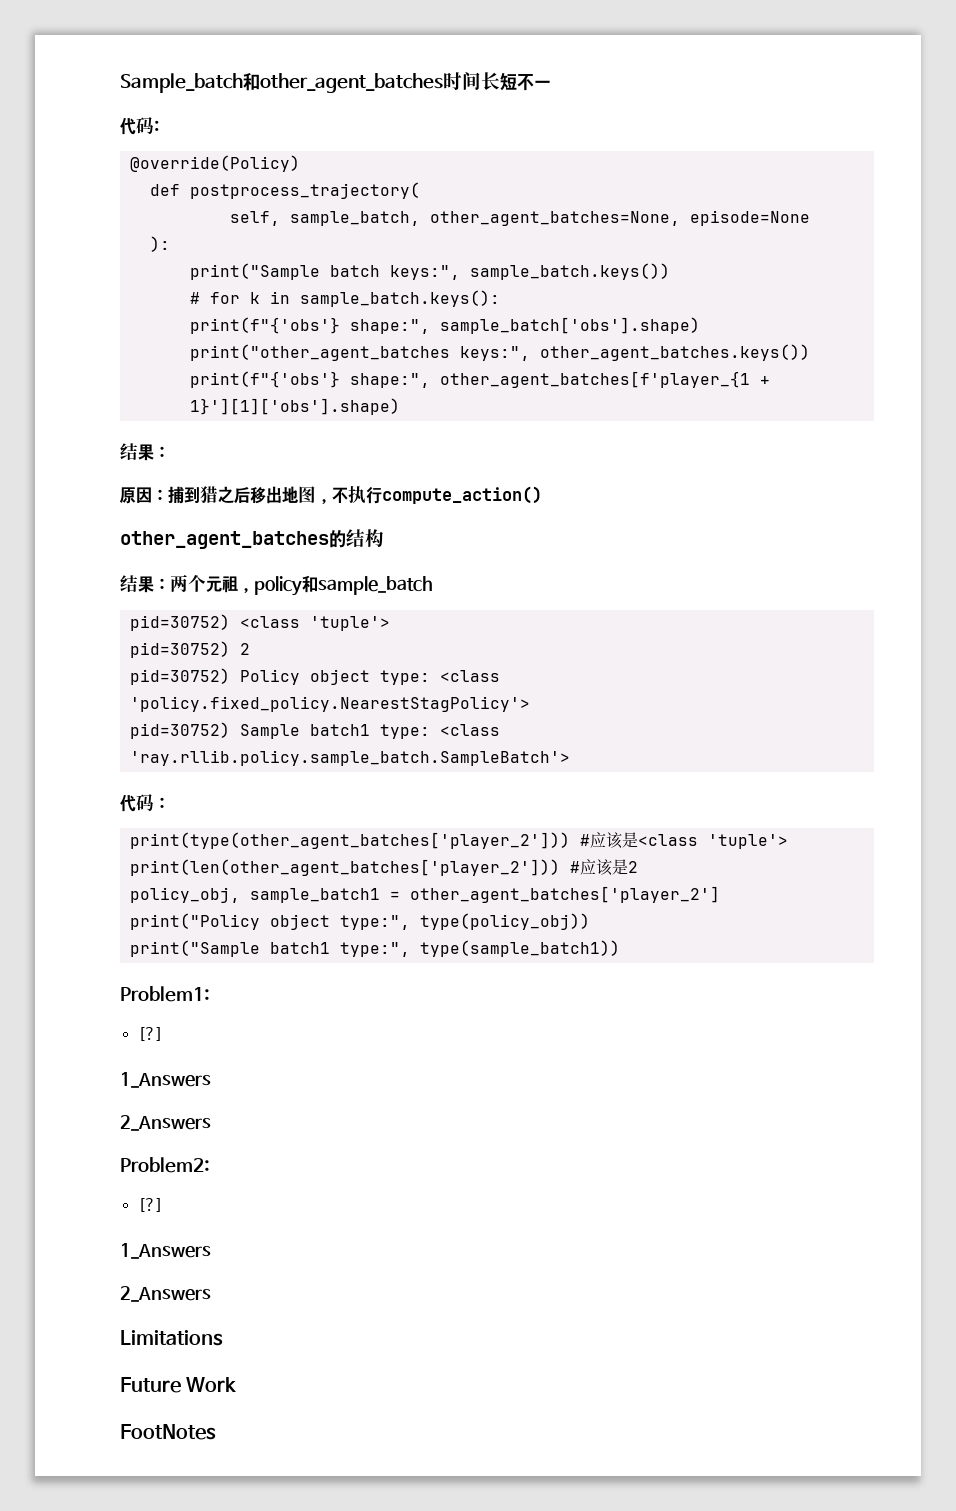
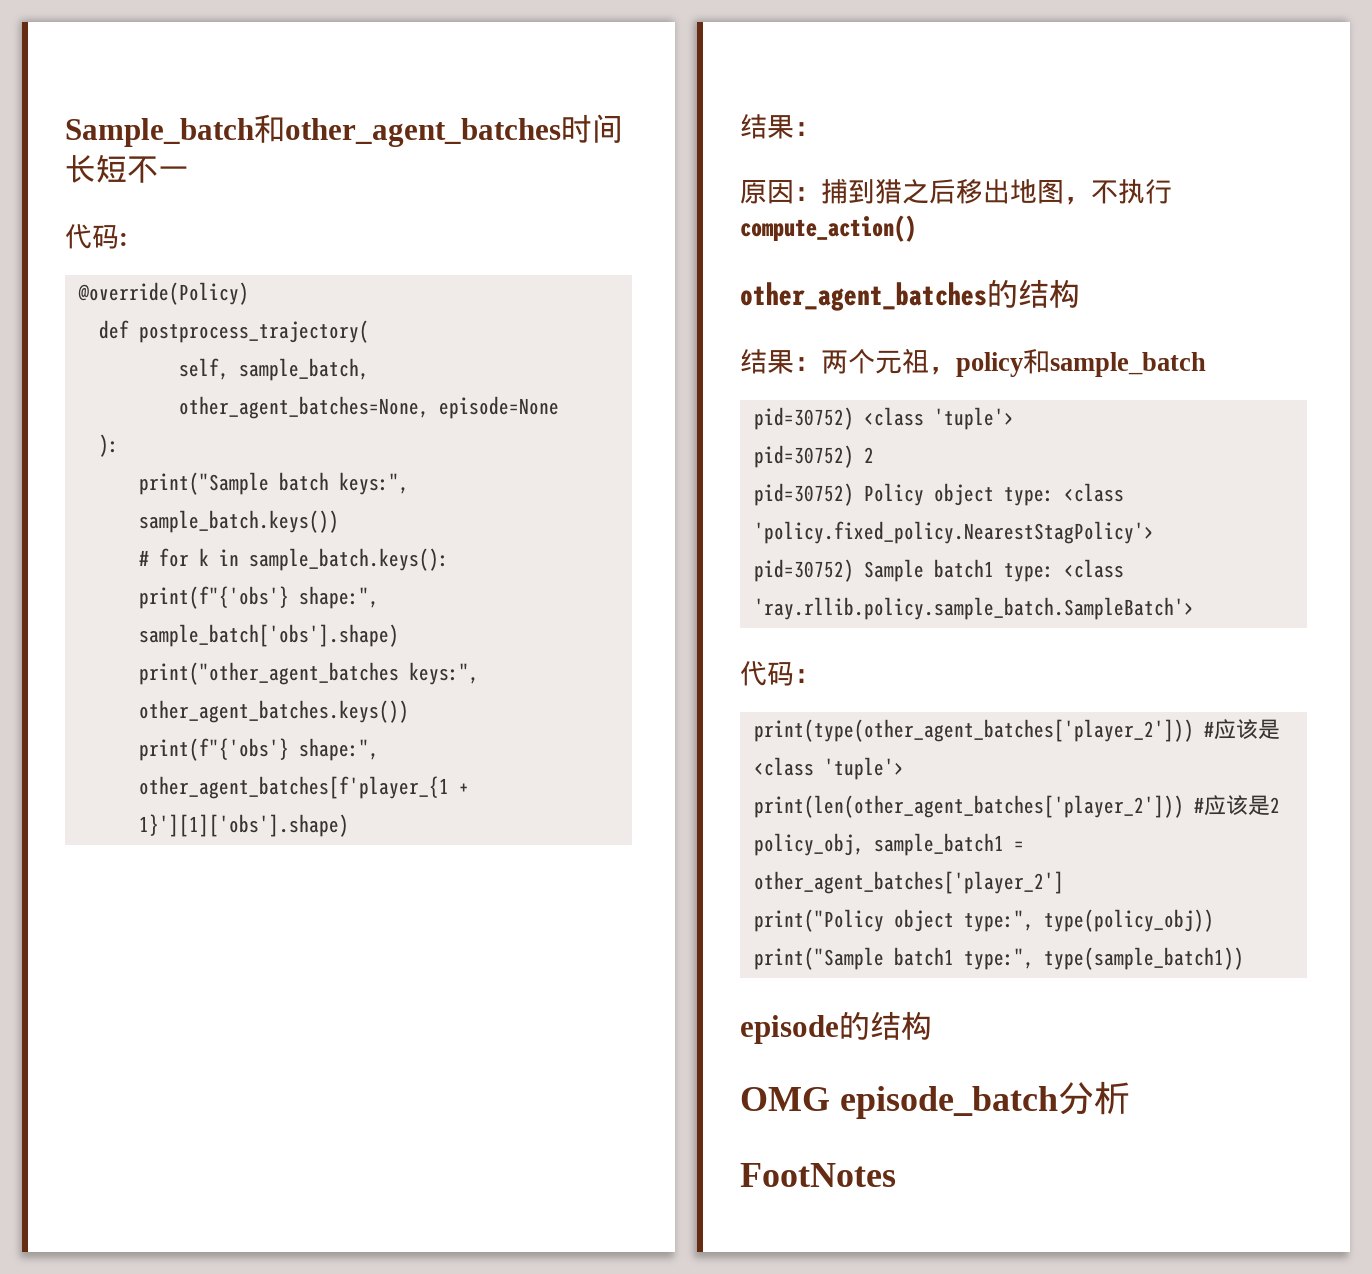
[120,986,210,1002] [137,1027,163,1041] [120,1072,211,1088] [120,1115,211,1131] [120,1157,210,1173] [137,1198,163,1212] [120,1243,211,1259] [120,1286,211,1302] [120,1330,223,1346] [120,1377,237,1393] Problem1: // [?] // 1_Answers // 2_Answers // Problem2: // [?] // 1_Answers // 2_Answers // Limitations // Future Work -> [740,1011,932,1044] [740,1081,1130,1119] episode的结构 // OMG episode_batch分析

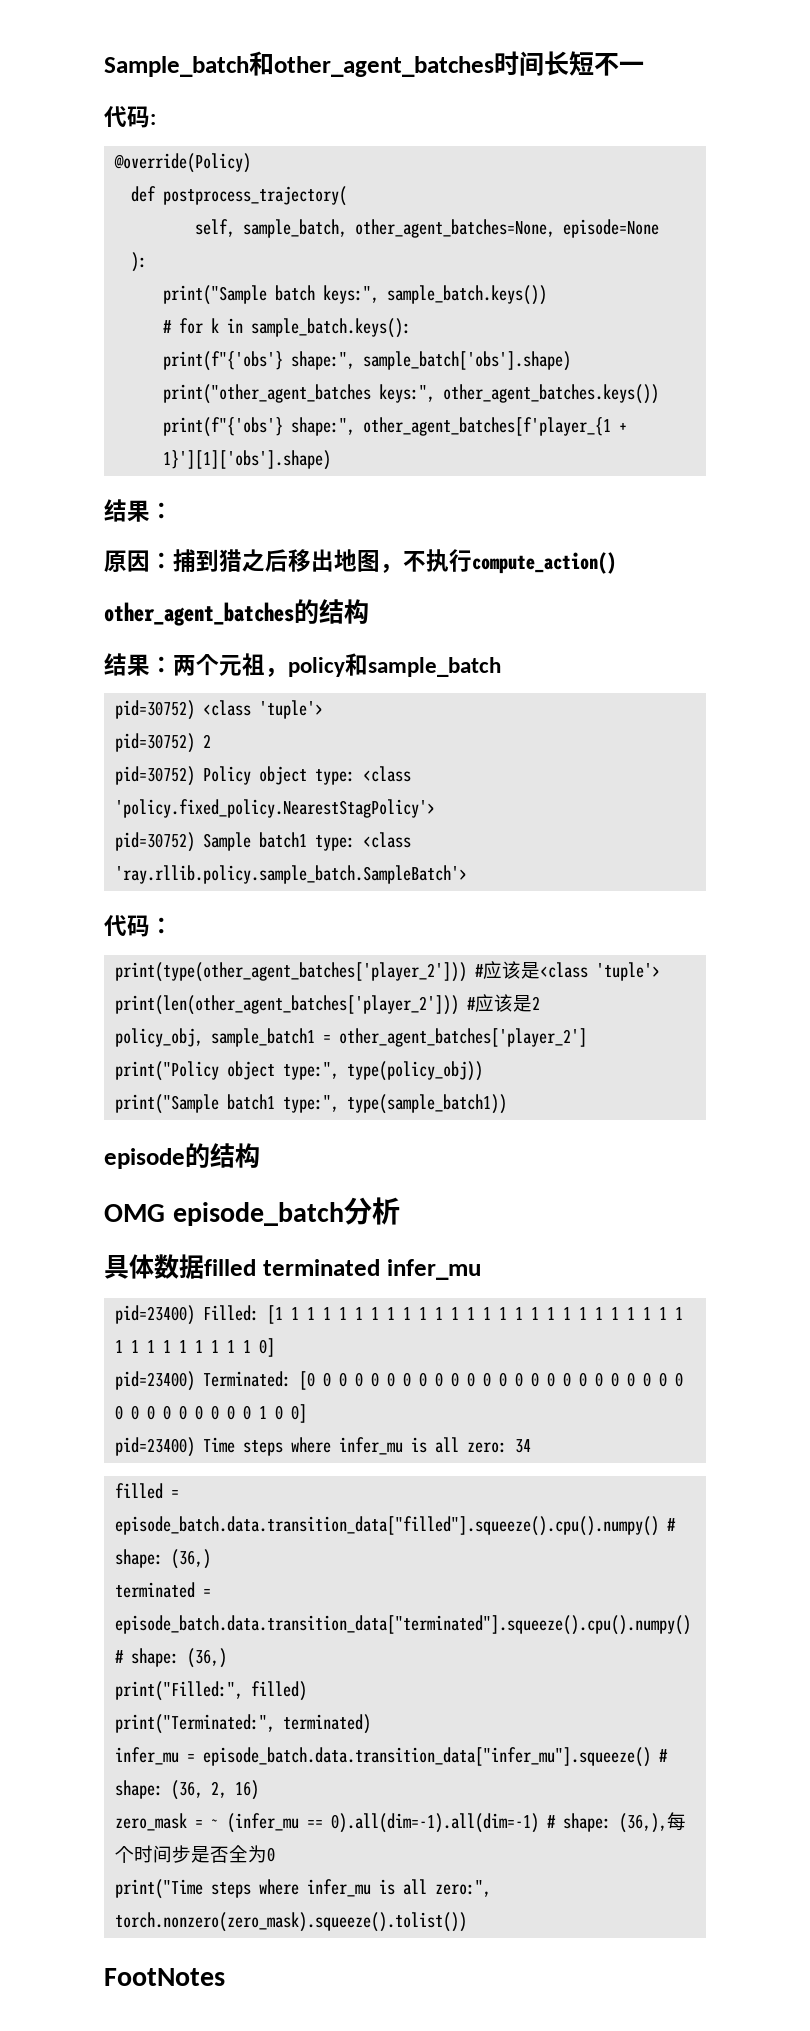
(1130, 1098) none -> [104,1254,481,1280] [115,1305,684,1325] [115,1338,276,1357] [115,1371,684,1391] [115,1404,308,1423] [115,1437,532,1457] [115,1483,180,1499] [115,1516,677,1536] [115,1549,212,1569] [115,1582,212,1598] [115,1615,692,1635] [115,1648,228,1668] [115,1681,308,1701] [115,1714,372,1734] [115,1747,669,1767] [115,1780,260,1800] [115,1812,687,1833] [115,1845,276,1863] [115,1879,492,1899] [115,1912,468,1932] // 具体数据filled terminated infer_mu // pid=23400) Filled: [1 1 1 1 1 1 1 1 1 1 1 1 1 1 1 1 1 1 1 1 1 1 1 1 1 1 1 1 1 1 1 1 1 1 1 0] // pid=23400) Terminated: [0 0 0 0 0 0 0 0 0 0 0 0 0 0 0 0 0 0 0 0 0 0 0 0 0 0 0 0 0 0 0 0 0 1 0 0] // pid=23400) Time steps where infer_mu is all zero: 34 // filled = episode_batch.data.transition_data["filled"].squeeze().cpu().numpy() # shape: (36,) // terminated = episode_batch.data.transition_data["terminated"].squeeze().cpu().numpy() # shape: (36,) // print("Filled:", filled) // print("Terminated:", terminated) // infer_mu = episode_batch.data.transition_data["infer_mu"].squeeze() # shape: (36, 2, 16) // zero_mask = ~ (infer_mu == 0).all(dim=-1).all(dim=-1) # shape: (36,),每个时间步是否全为0 // print("Time steps where infer_mu is all zero:", torch.nonzero(zero_mask).squeeze().tolist())

